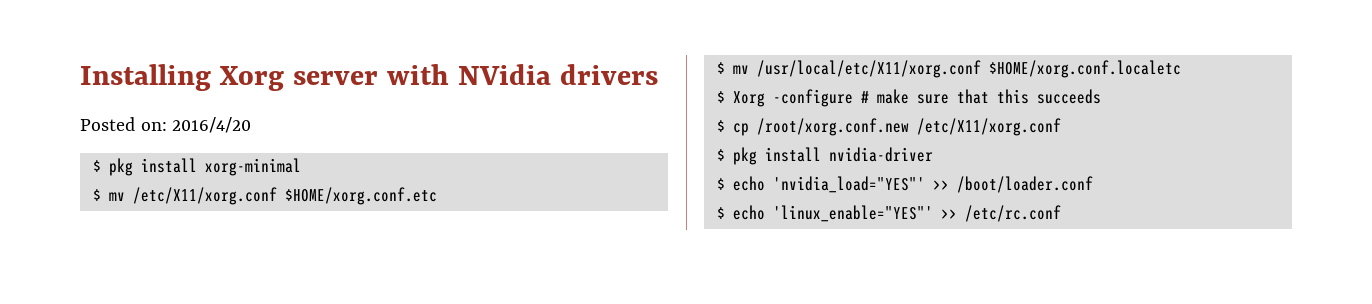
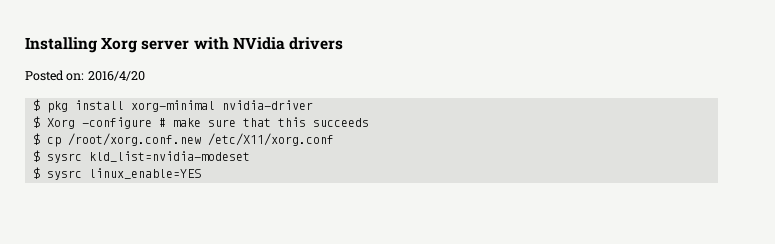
[92,187,437,205] [716,60,1181,78] // $ mv /etc/X11/xorg.conf $HOME/xorg.conf.etc // $ mv /usr/local/etc/X11/xorg.conf $HOME/xorg.conf.localetc -> [221,100,313,110] nvidia-driver
[732,147,933,165] [716,176,1093,193] [716,205,1061,222] pkg install nvidia-driver // $ echo 'nvidia_load="YES"' >> /boot/loader.conf // $ echo 'linux_enable="YES"' >> /etc/rc.conf -> [46,151,250,163] [32,167,201,180] sysrc kld_list=nvidia-modeset // $ sysrc linux_enable=YES

